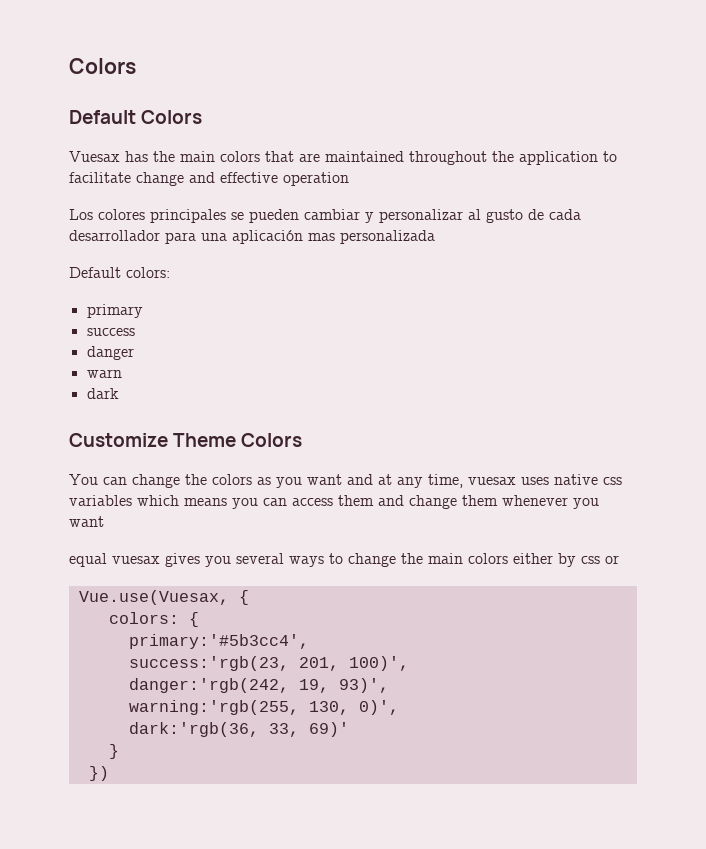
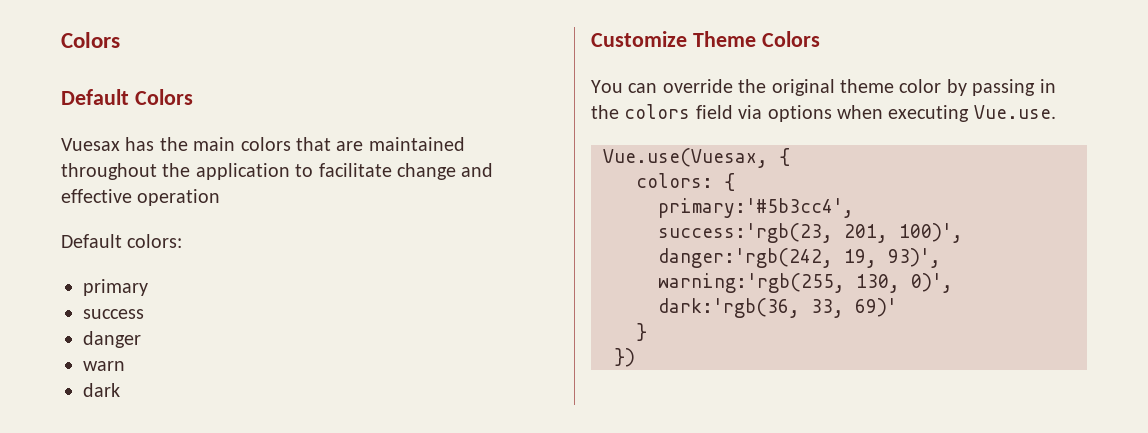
[69,209,581,223] [69,230,435,244] // Los colores principales se pueden cambiar y personalizar al gusto de cada desarrollador para una aplicación mas personalizada -> (221, 197) none
[132,474,622,488] [69,495,599,509] [69,516,104,527] [69,553,619,567] change the colors as you want and at any time, vuesax uses native css variables which means you can access them and change them whenever you want // equal vuesax gives you several ways to change the main colors either by css or -> [662,79,1056,96] [591,104,1056,122] override the original theme color by passing in the colors field via options when executing Vue.use.

